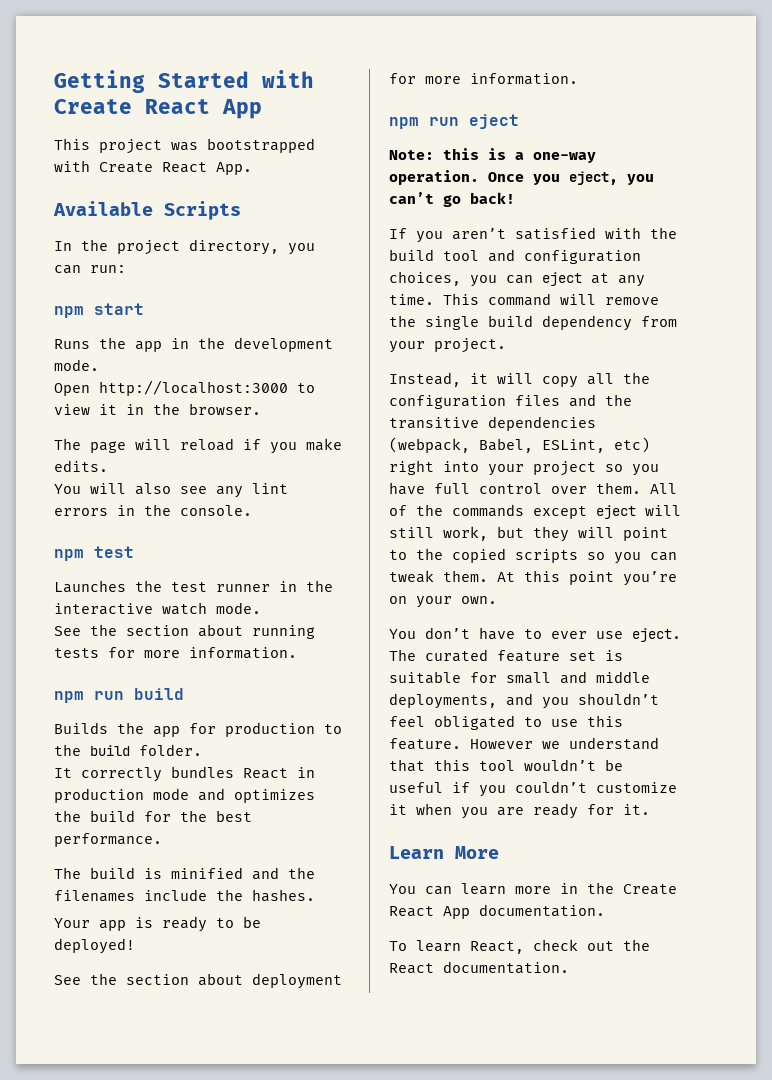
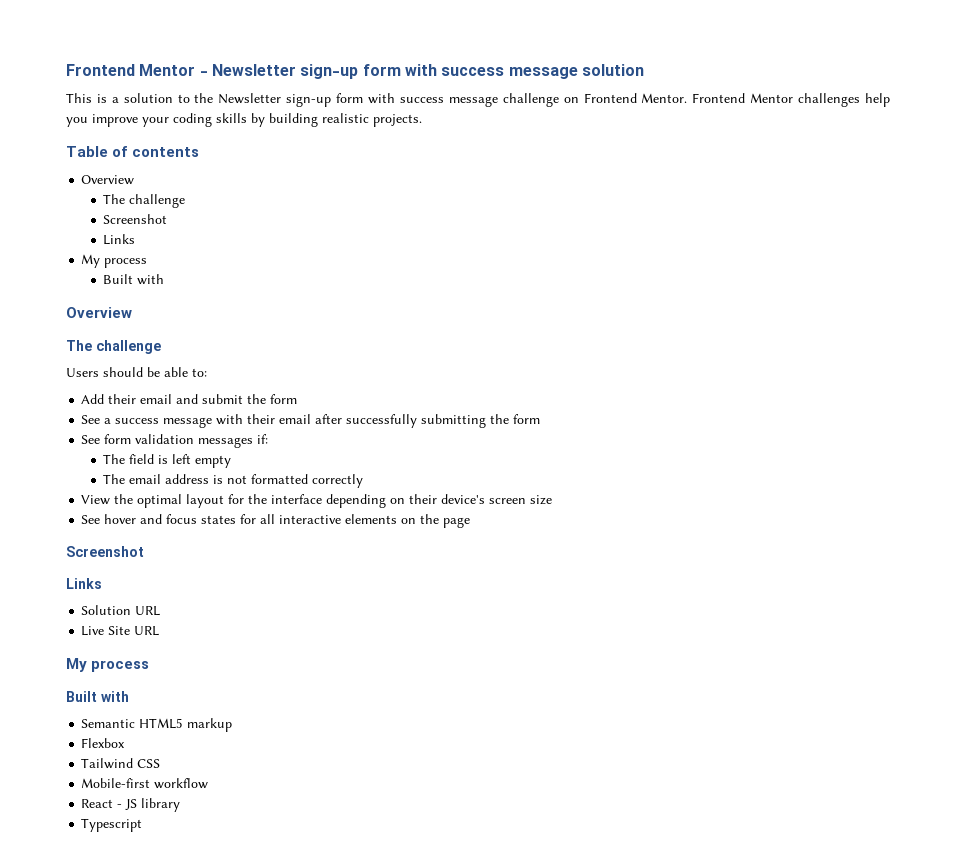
[54,70,314,93] [54,99,262,119] [54,138,315,154] [54,160,252,175] [53,201,241,220] [54,239,315,255] [54,265,126,274] [54,303,144,318] [54,337,333,352] [54,359,99,371] [54,380,315,396] [54,403,261,415] [54,438,342,454] [54,460,108,472] [54,483,288,498] [54,504,252,516] [54,546,134,561] [54,580,333,593] [54,602,261,615] [54,624,315,639] [54,647,297,659] [54,688,184,703] [54,722,342,737] [54,744,202,756] [54,766,315,782] [54,788,315,803] [54,810,252,822] [54,833,162,847] [54,867,315,880] [54,889,315,902] [54,916,261,932] [54,938,135,954] [54,973,342,989] [389,73,578,85] [389,114,519,129] [389,148,596,163] [389,170,654,185] [389,192,515,207] [389,227,677,243] [389,249,641,264] [389,271,645,287] [389,293,659,306] [389,315,677,331] [389,338,506,353] [389,372,650,388] [389,394,632,409] [389,416,596,431] [389,437,650,453] [389,460,659,476] [389,482,677,495] [389,504,681,519] [389,526,668,542] [389,548,677,564] [389,570,677,586] [389,596,497,608] [389,627,681,642] [389,649,623,662] [389,671,650,684] [389,693,659,709] [389,715,623,730] [389,737,659,750] [389,759,623,772] [389,781,677,797] [389,803,650,819] [389,846,499,859] [389,882,677,895] [389,904,605,919] [389,939,650,954] [389,961,569,974] Getting Started with Create React App // This project was bootstrapped with Create React App. // Available Scripts // In the project directory, you can run: // npm start // Runs the app in the development mode. // Open http://localhost:3000 to view it in the browser. // The page will reload if you make edits. // You will also see any lint errors in the console. // npm test // Launches the test runner in the interactive watch mode. // See the section about running tests for more information. // npm run build // Builds the app for production to the build folder. // It correctly bundles React in production mode and optimizes the build for the best performance. // The build is minified and the filenames include the hashes. // Your app is ready to be deployed! // See the section about deployment for more information. // npm run eject // Note: this is a one-way operation. Once you eject, you can’t go back! // If you aren’t satisfied with the build tool and configuration choices, you can eject at any time. This command will remove the single build dependency from your project. // Instead, it will copy all the configuration files and the transitive dependencies (webpack, Babel, ESLint, etc) right into your project so you have full control over them. All of the commands except eject will still work, but they will point to the copied scripts so you can tweak them. At this point you’re on your own. // You don’t have to ever use eject. The curated feature set is suitable for small and middle deployments, and you shouldn’t feel obligated to use this feature. However we understand that this tool wouldn’t be useful if you couldn’t customize it when you are ready for it. // Learn More // You can learn more in the Create React App documentation. // To learn React, check out the React documentation. -> [66,64,644,79] [66,93,891,107] [66,113,422,127] [66,146,200,157] [81,175,135,185] [103,194,186,208] [103,214,168,224] [103,234,136,245] [81,254,148,268] [103,274,165,285] [66,307,132,318] [66,340,161,354] [66,367,207,377] [81,394,298,404] [81,414,541,428] [81,434,269,448] [103,454,232,468] [103,474,364,488] [81,494,553,508] [81,514,471,528] [66,546,144,557] [66,578,102,589] [81,605,161,616] [81,626,160,636] [66,658,150,672] [66,691,129,702] [81,718,233,732] [81,738,126,748] [81,758,161,769] [81,778,209,789] [81,798,181,812] [81,818,143,832] Frontend Mentor - Newsletter sign-up form with success message solution // This is a solution to the Newsletter sign-up form with success message challenge on Frontend Mentor. Frontend Mentor challenges help you improve your coding skills by building realistic projects. // Table of contents // Overview // The challenge // Screenshot // Links // My process // Built with // Overview // The challenge // Users should be able to: // Add their email and submit the form // See a success message with their email after successfully submitting the form // See form validation messages if: // The field is left empty // The email address is not formatted correctly // View the optimal layout for the interface depending on their device's screen size // See hover and focus states for all interactive elements on the page // Screenshot // Links // Solution URL // Live Site URL // My process // Built with // Semantic HTML5 markup // Flexbox // Tailwind CSS // Mobile-first workflow // React - JS library // Typescript

